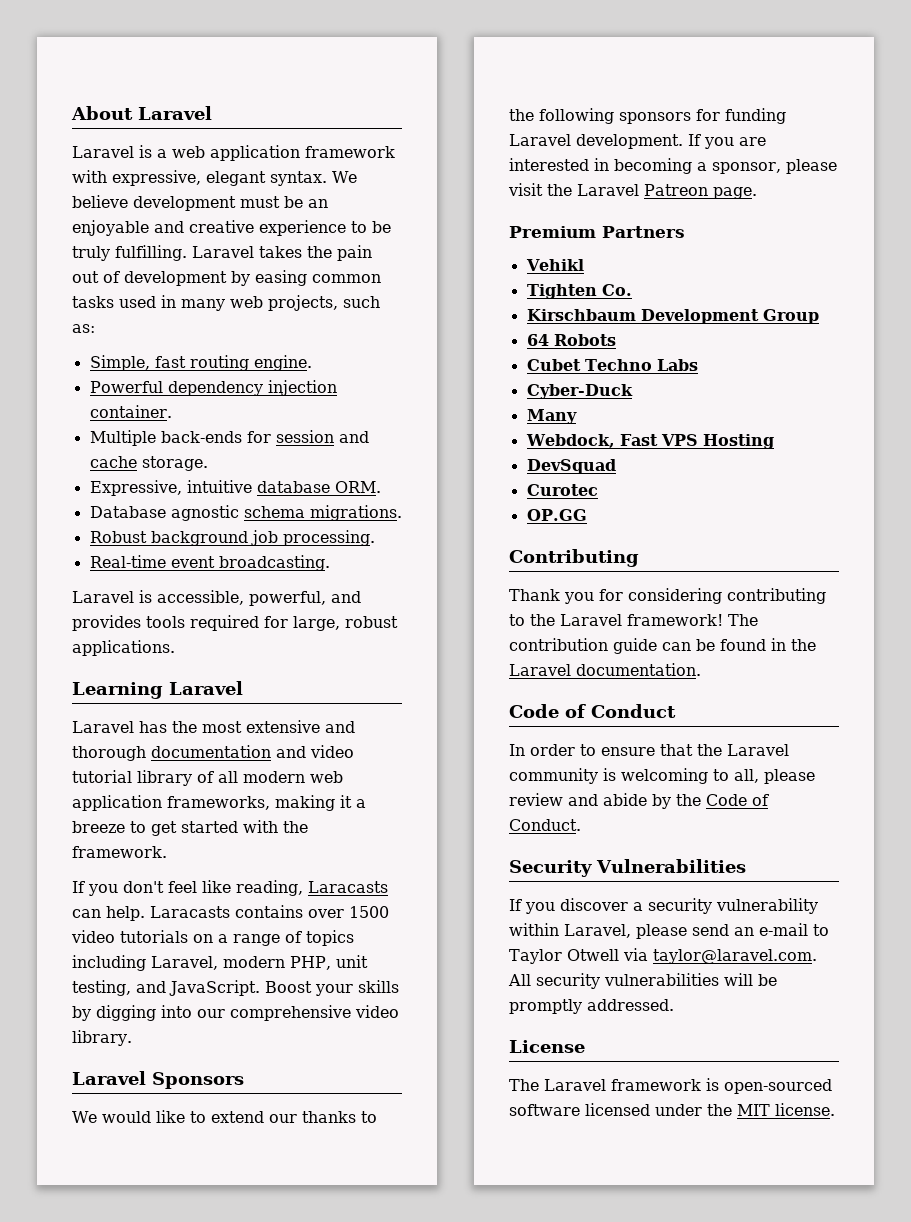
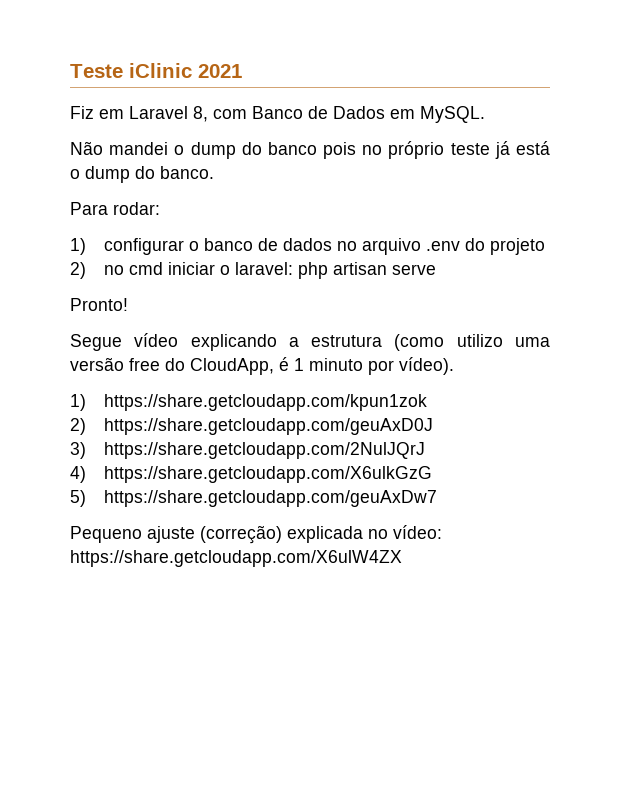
[71,106,212,120] [72,145,395,161] [72,170,357,186] [72,195,328,211] [72,220,391,236] [72,245,372,261] [72,270,381,286] [72,295,380,311] [72,324,95,333] [89,355,312,371] [89,380,337,396] [89,405,172,418] [89,430,369,446] [89,456,208,471] [89,480,381,496] [89,505,402,521] [89,530,375,546] [89,555,330,571] [72,590,361,606] [72,615,398,631] [72,640,175,656] [72,681,243,699] [72,720,355,733] [72,745,354,761] [72,770,343,786] [72,795,366,811] [72,820,308,836] [72,846,167,858] [72,880,388,896] [72,905,389,921] [71,930,354,946] [72,955,368,971] [72,980,399,996] [72,1005,399,1021] [72,1030,132,1046] [72,1071,244,1089] [72,1110,377,1123] [509,108,786,124] [509,134,766,149] [509,158,837,174] [508,183,757,199] [509,226,685,238] [525,259,584,271] [526,284,632,299] [526,309,819,324] [526,334,616,346] [526,359,698,371] [526,384,633,399] [526,409,577,424] [525,434,774,449] [526,459,616,474] [526,484,598,496] [526,509,587,521] [509,549,639,567] [509,588,826,604] [509,614,758,626] [509,638,816,654] [509,663,701,676] [509,704,676,718] [509,744,789,756] [509,768,815,784] [509,793,769,809] [509,819,581,831] [509,859,746,877] [509,898,818,914] [509,923,829,939] [509,948,817,964] [508,973,777,989] [509,999,674,1014] [509,1040,585,1053] [509,1078,832,1094] [509,1103,835,1116] About Laravel // Laravel is a web application framework with expressive, elegant syntax. We believe development must be an enjoyable and creative experience to be truly fulfilling. Laravel takes the pain out of development by easing common tasks used in many web projects, such as: // Simple, fast routing engine. // Powerful dependency injection container. // Multiple back-ends for session and cache storage. // Expressive, intuitive database ORM. // Database agnostic schema migrations. // Robust background job processing. // Real-time event broadcasting. // Laravel is accessible, powerful, and provides tools required for large, robust applications. // Learning Laravel // Laravel has the most extensive and thorough documentation and video tutorial library of all modern web application frameworks, making it a breeze to get started with the framework. // If you don't feel like reading, Laracasts can help. Laracasts contains over 1500 video tutorials on a range of topics including Laravel, modern PHP, unit testing, and JavaScript. Boost your skills by digging into our comprehensive video library. // Laravel Sponsors // We would like to extend our thanks to the following sponsors for funding Laravel development. If you are interested in becoming a sponsor, please visit the Laravel Patreon page. // Premium Partners // Vehikl // Tighten Co. // Kirschbaum Development Group // 64 Robots // Cubet Techno Labs // Cyber-Duck // Many // Webdock, Fast VPS Hosting // DevSquad // Curotec // OP.GG // Contributing // Thank you for considering contributing to the Laravel framework! The contribution guide can be found in the Laravel documentation. // Code of Conduct // In order to ensure that the Laravel community is welcoming to all, please review and abide by the Code of Conduct. // Security Vulnerabilities // If you discover a security vulnerability within Laravel, please send an e-mail to Taylor Otwell via taylor@laravel.com. All security vulnerabilities will be promptly addressed. // License // The Laravel framework is open-sourced software licensed under the MIT license. -> [70,63,242,78] [70,106,485,123] [70,141,550,159] [70,166,214,183] [70,202,160,215] [70,238,546,255] [70,262,437,279] [70,298,128,311] [70,333,550,351] [70,357,454,375] [70,394,428,411] [70,418,434,435] [70,442,426,459] [70,466,433,483] [70,490,438,507] [70,525,442,544] [70,550,402,567] Teste iClinic 2021 // Fiz em Laravel 8, com Banco de Dados em MySQL. // Não mandei o dump do banco pois no próprio teste já está o dump do banco. // Para rodar: // 1) configurar o banco de dados no arquivo .env do projeto // 2) no cmd iniciar o laravel: php artisan serve // Pronto! // Segue vídeo explicando a estrutura (como utilizo uma versão free do CloudApp, é 1 minuto por vídeo). // 1) https://share.getcloudapp.com/kpun1zok // 2) https://share.getcloudapp.com/geuAxD0J // 3) https://share.getcloudapp.com/2NulJQrJ // 4) https://share.getcloudapp.com/X6ulkGzG // 5) https://share.getcloudapp.com/geuAxDw7 // Pequeno ajuste (correção) explicada no vídeo: https://share.getcloudapp.com/X6ulW4ZX

